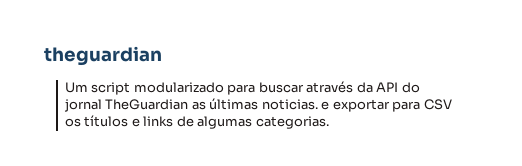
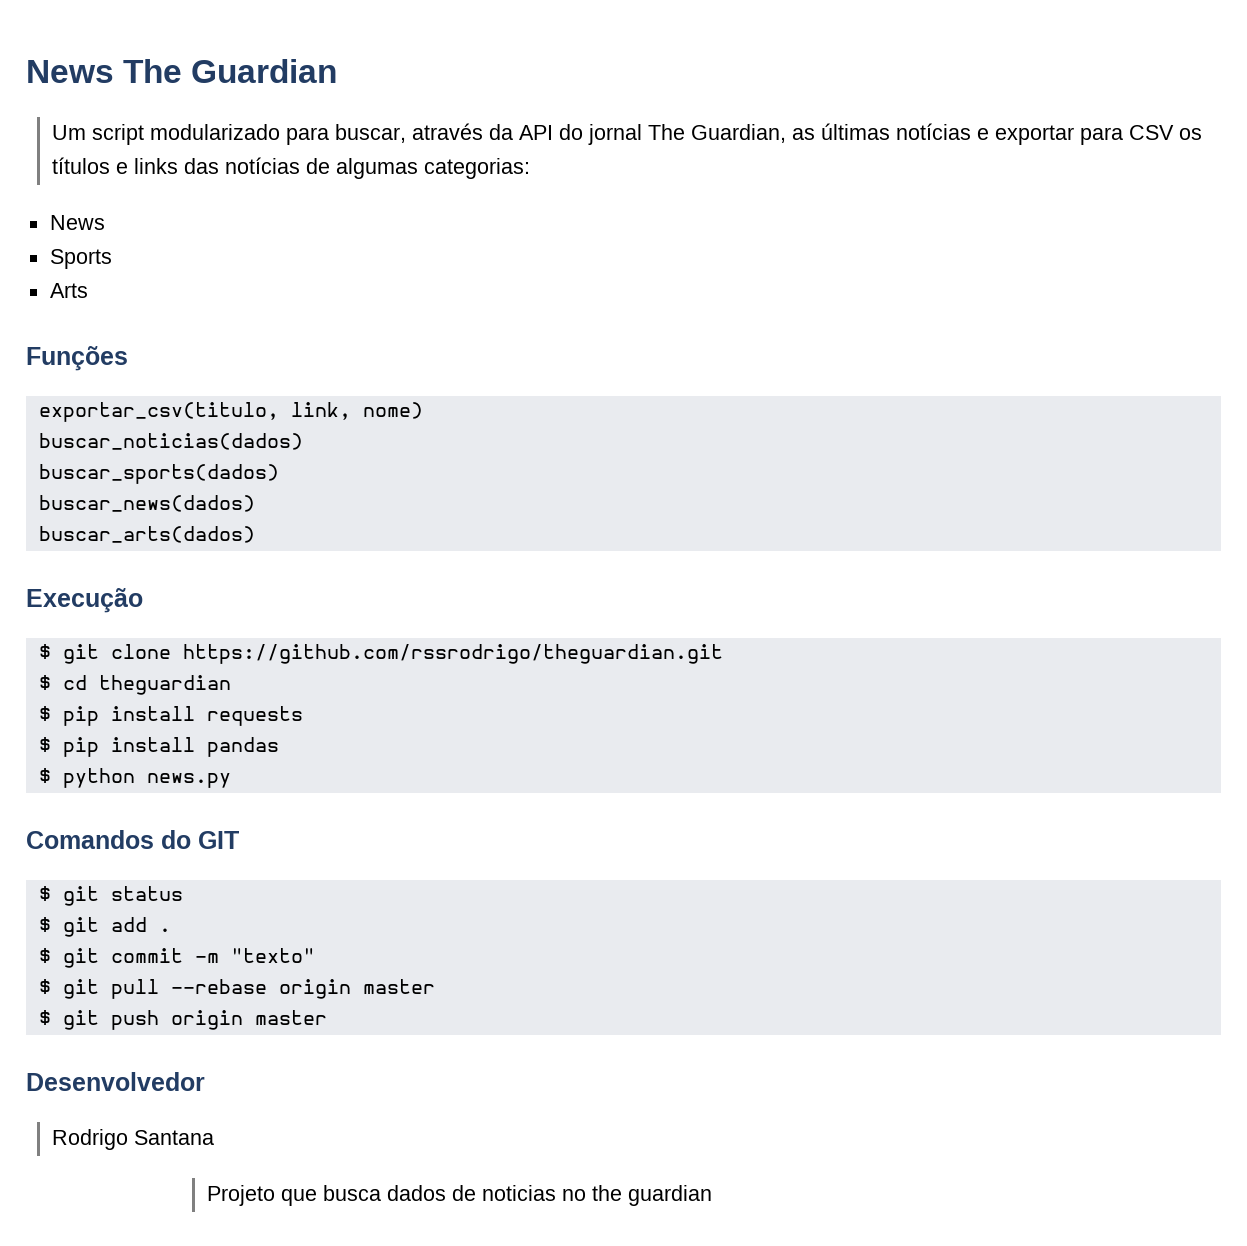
[44,46,162,66] theguardian -> [26,59,338,83] News The Guardian
[258,82,304,93] buscar -> [334,124,406,143] buscar,
[105,99,189,110] TheGuardian -> [647,124,786,143] The Guardian,
[261,99,318,110] noticias. -> [895,123,971,140] notícias
[176,116,329,129] de algumas categorias. -> [183,157,530,179] [49,215,105,230] [49,249,112,269] [49,283,88,298] [26,346,128,371] [38,402,423,422] [38,433,303,450] [38,464,279,484] [38,495,255,512] [38,526,255,543] [26,588,143,613] [38,644,723,664] [38,675,231,695] [38,706,303,726] [38,737,279,757] [38,768,231,788] [26,830,239,849] [38,886,183,906] [38,917,171,937] [38,948,315,968] [38,979,435,999] [38,1010,327,1030] [26,1072,205,1091] [51,1129,214,1150] [207,1185,713,1206] das notícias de algumas categorias: // News // Sports // Arts // Funções // exportar_csv(titulo, link, nome) // buscar_noticias(dados) // buscar_sports(dados) // buscar_news(dados) // buscar_arts(dados) // Execução // $ git clone https://github.com/rssrodrigo/theguardian.git // $ cd theguardian // $ pip install requests // $ pip install pandas // $ python news.py // Comandos do GIT // $ git status // $ git add . // $ git commit -m "texto" // $ git pull --rebase origin master // $ git push origin master // Desenvolvedor // Rodrigo Santana // Projeto que busca dados de noticias no the guardian

